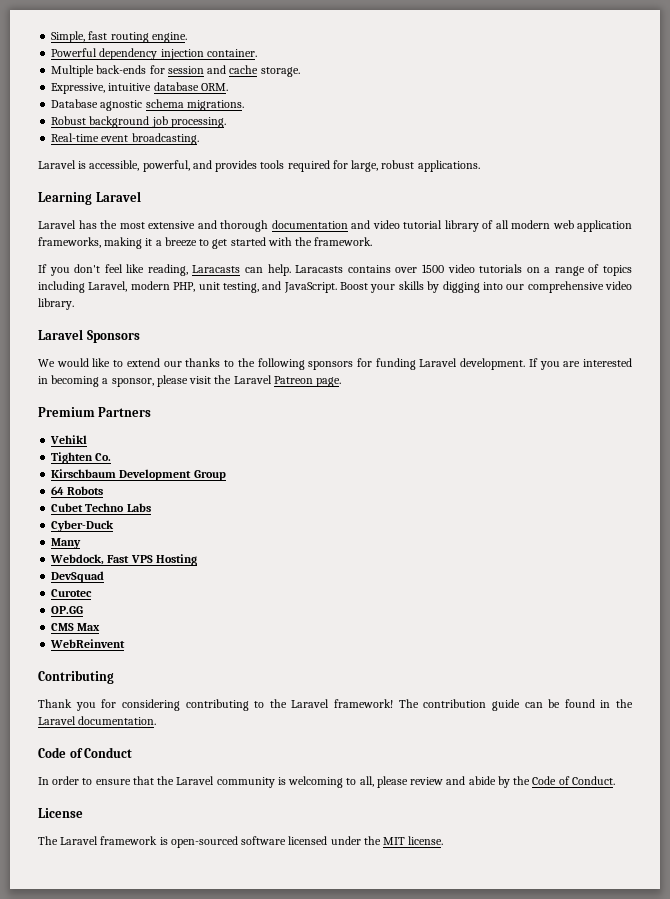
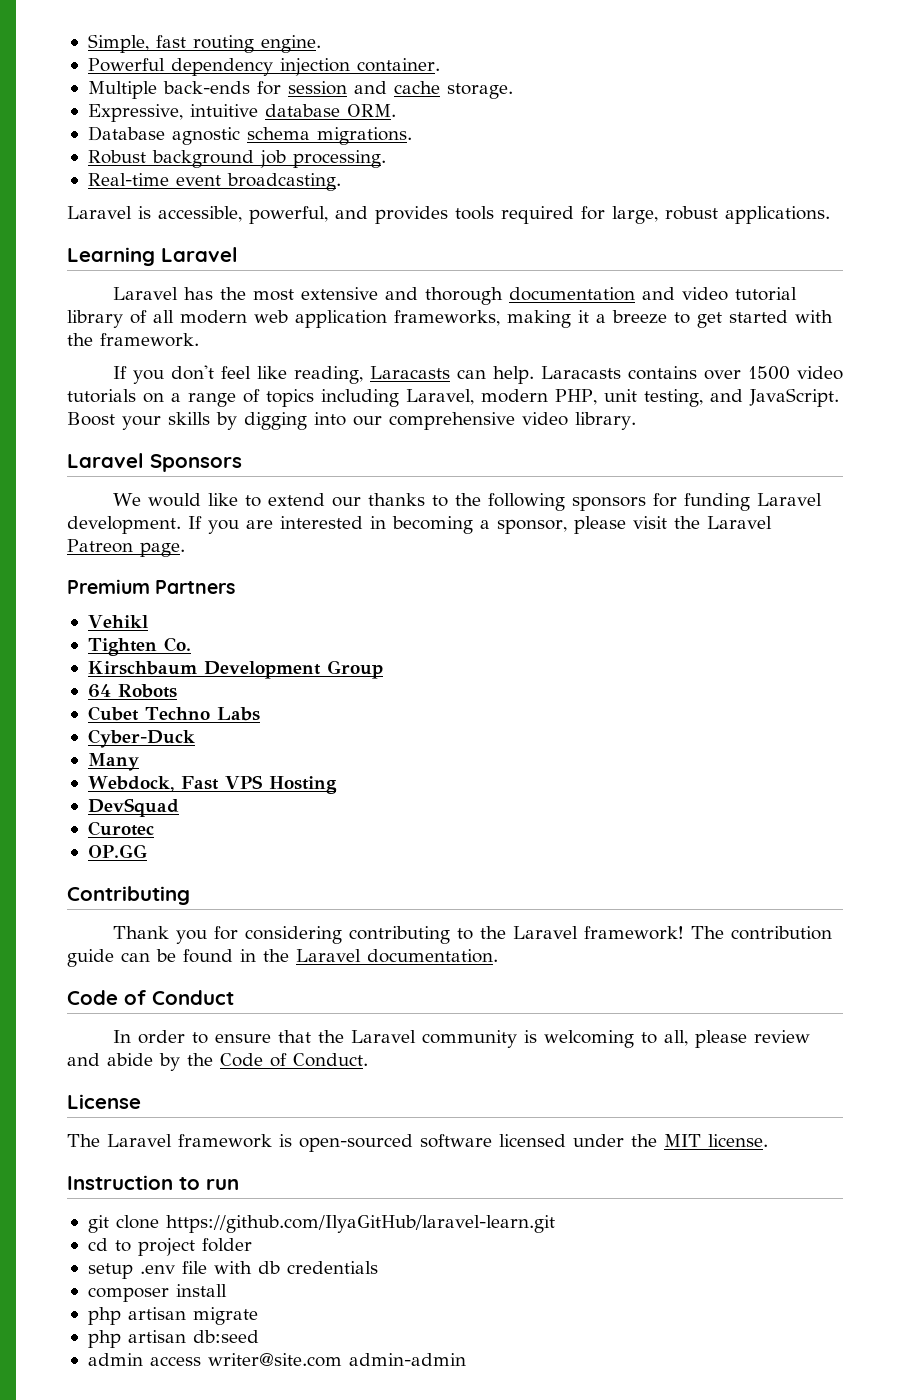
[51,623,101,631] [50,639,126,648] // CMS Max // WebReinvent -> (147, 851) none
(444, 840) none -> [67,1175,239,1190] [87,1215,555,1233] [87,1238,252,1256] [87,1261,378,1279] [87,1284,227,1302] [87,1307,258,1325] [87,1330,259,1348] [87,1353,466,1367] // Instruction to run // git clone https://github.com/IlyaGitHub/laravel-learn.git // cd to project folder // setup .env file with db credentials // composer install // php artisan migrate // php artisan db:seed // admin access writer@site.com admin-admin

